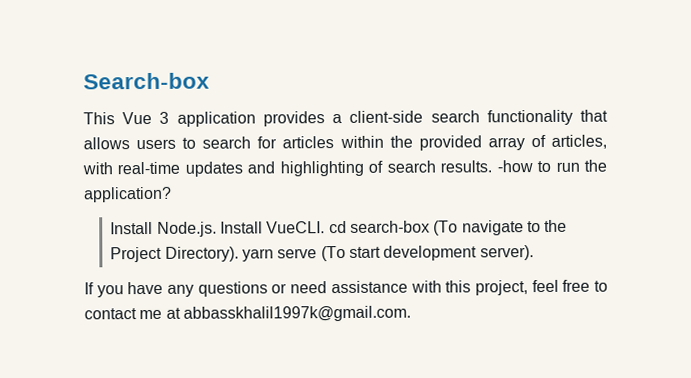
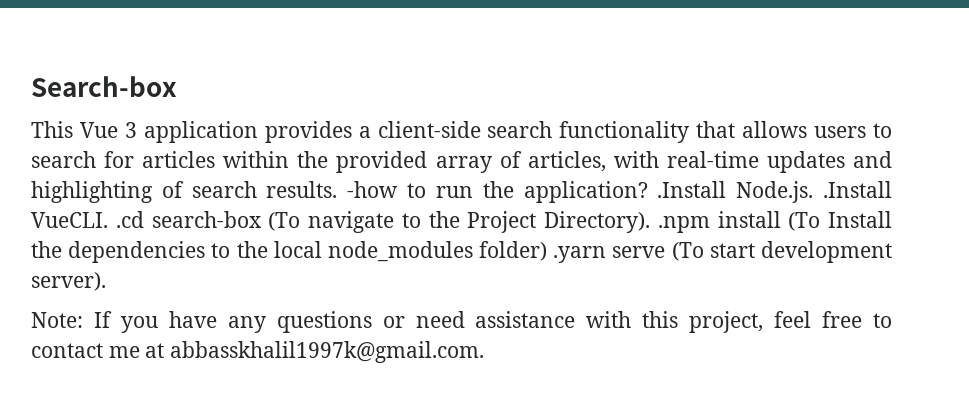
[110,220,347,237] // Install Node.js. Install VueCLI. cd -> [657,181,893,203] [31,211,144,228] .Install Node.js. .Install VueCLI. .cd
[242,248,275,262] yarn -> [657,211,892,233] [31,241,607,263] .npm install (To Install the dependencies to the local node_modules folder) .yarn
(534, 253) none -> [31,312,83,328] Note:

